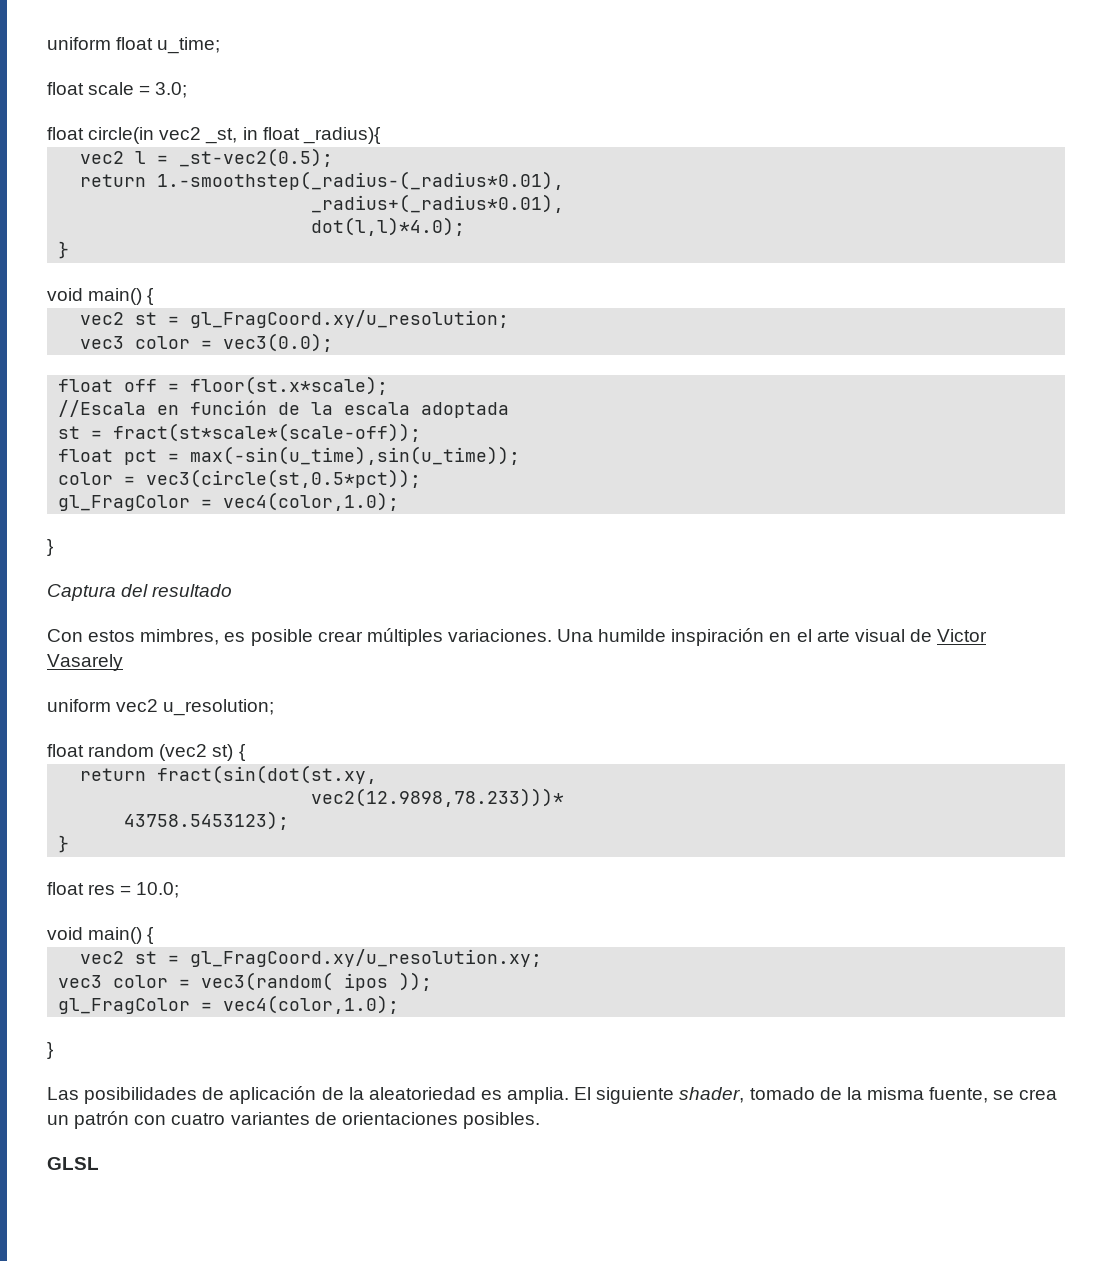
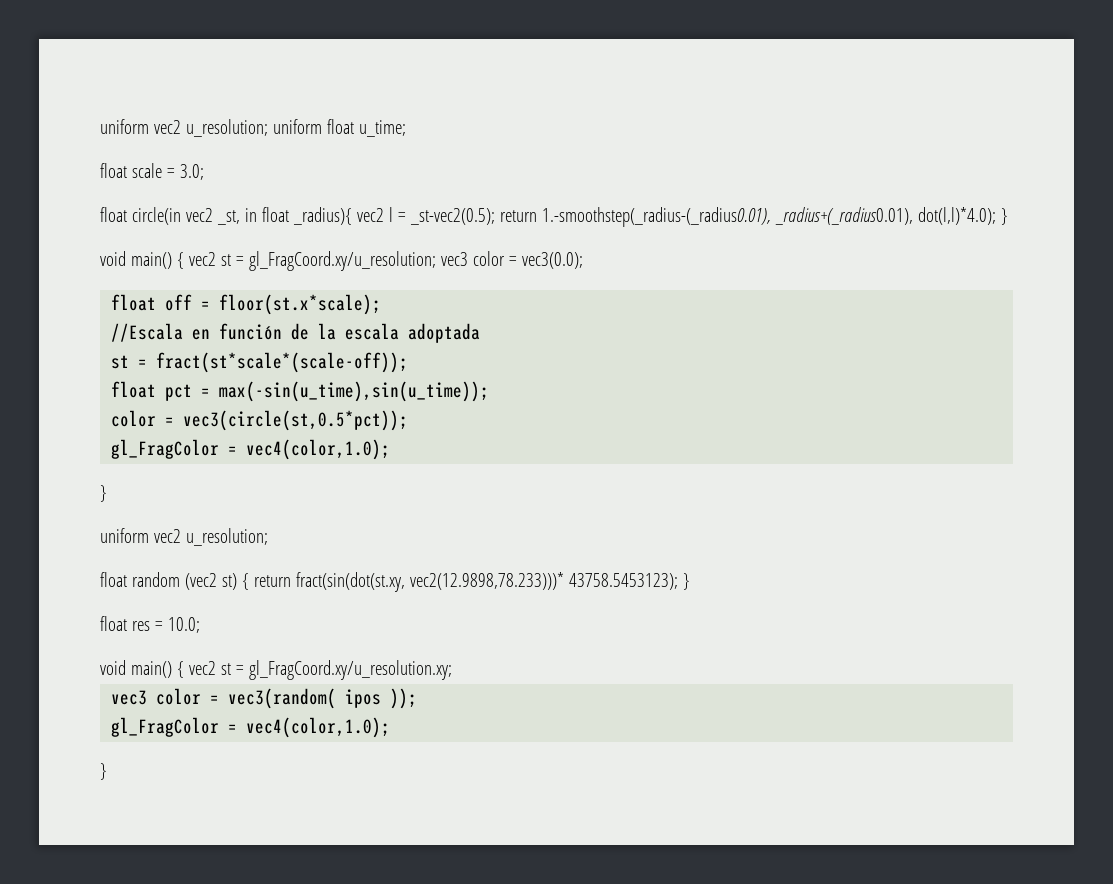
[47,37,111,50] uniform -> [100,119,322,137] uniform vec2 u_resolution; uniform
(381, 135) // -> (352, 216) none
[80,171,565,190] [311,194,565,213] // return 1.-smoothstep(_radius-(_radius*0.01), // _radius+(_radius*0.01), // -> [499,207,913,227] return 1.-smoothstep(_radius-(_radius0.01), _radius+(_radius0.01),
(466, 226) // -> (996, 216) none
(155, 296) // -> (184, 260) none
(510, 319) // -> (436, 261) none
[47,584,233,601] [47,628,988,646] [47,654,123,671] // Captura del resultado // Con estos mimbres, es posible crear múltiples variaciones. Una humilde inspiración en el arte visual de Victor Vasarely -> (107, 493) none
(246, 752) // -> (249, 581) none
(378, 774) // -> (405, 582) none
(565, 797) // -> (564, 581) none
(290, 820) // -> (678, 581) none
(155, 935) // -> (184, 669) none
[47,1086,1058,1104] [47,1111,540,1129] [47,1157,99,1170] // Las posibilidades de aplicación de la aleatoriedad es amplia. El siguiente shader, tomado de la misma fuente, se crea un patrón con cuatro variantes de orientaciones posibles. // GLSL -> (107, 771) none

